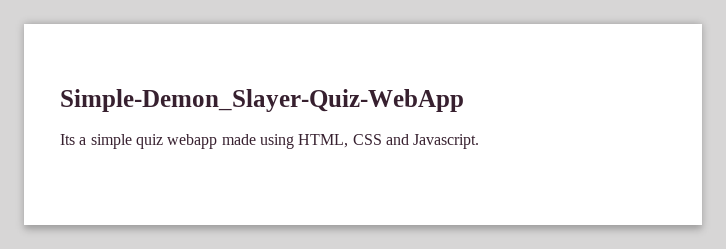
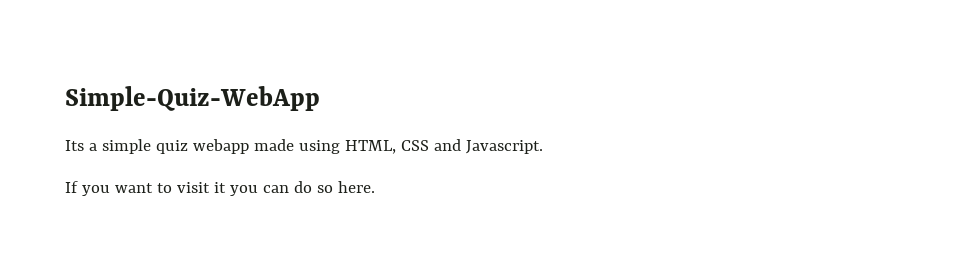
[60,89,464,112] Simple-Demon_Slayer-Quiz-WebApp -> [65,86,320,111] Simple-Quiz-WebApp
(480, 141) none -> [65,181,375,196] // If you want to visit it you can do so here.

